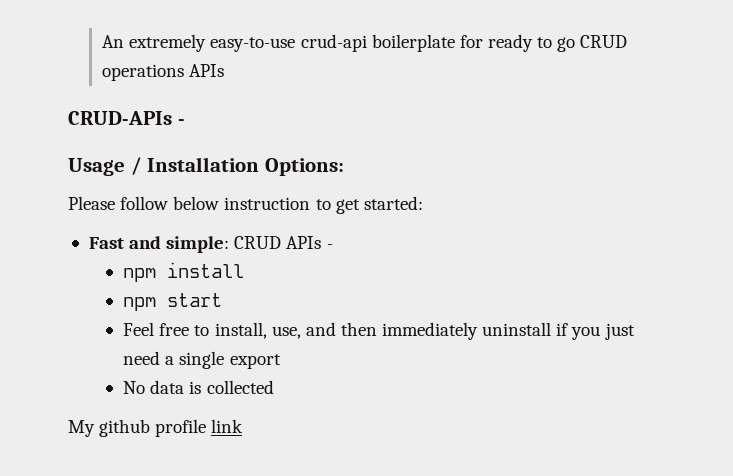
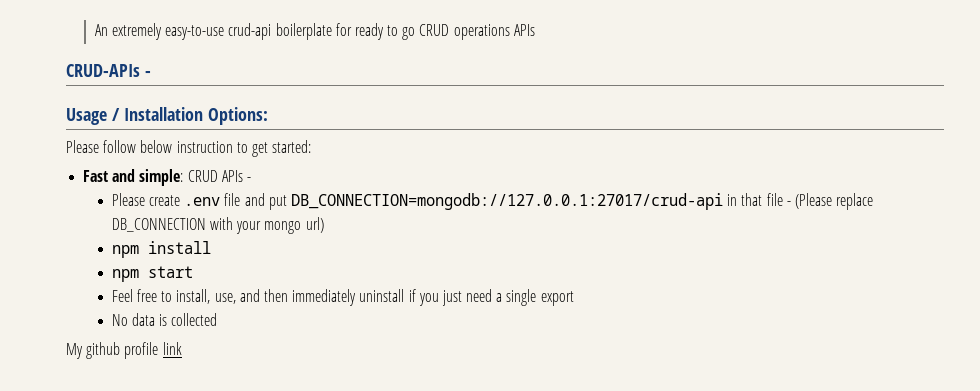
(333, 246) none -> [111,193,874,210] [111,217,324,234] // Please create .env file and put DB_CONNECTION=mongodb://127.0.0.1:27017/crud-api in that file - (Please replace DB_CONNECTION with your mongo url)

